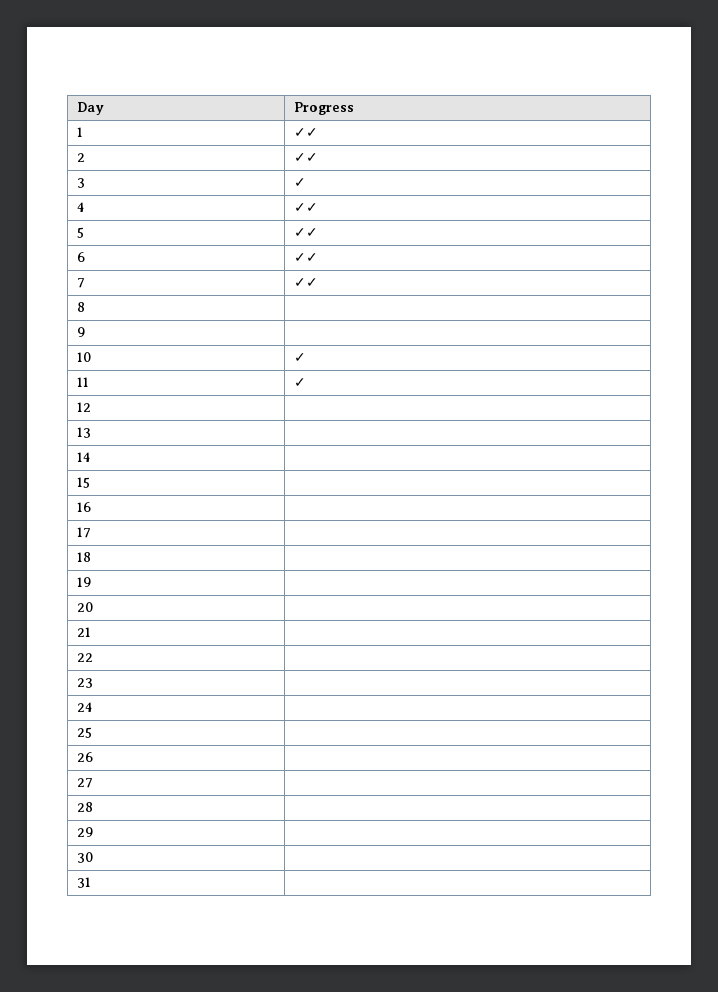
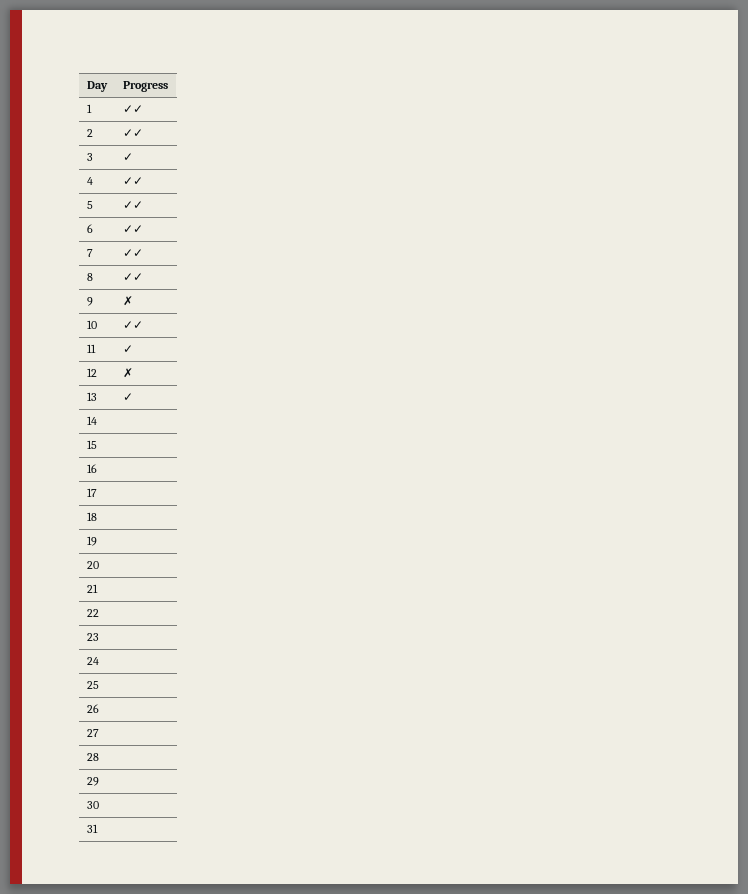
(86, 307) none -> [122,273,143,281] ✓✓
(86, 332) none -> [122,296,133,306] ✗
[294,353,307,362] ✓ -> [122,321,143,329] ✓✓
(92, 407) none -> [122,368,133,378] ✗
(92, 432) none -> [122,393,133,401] ✓

